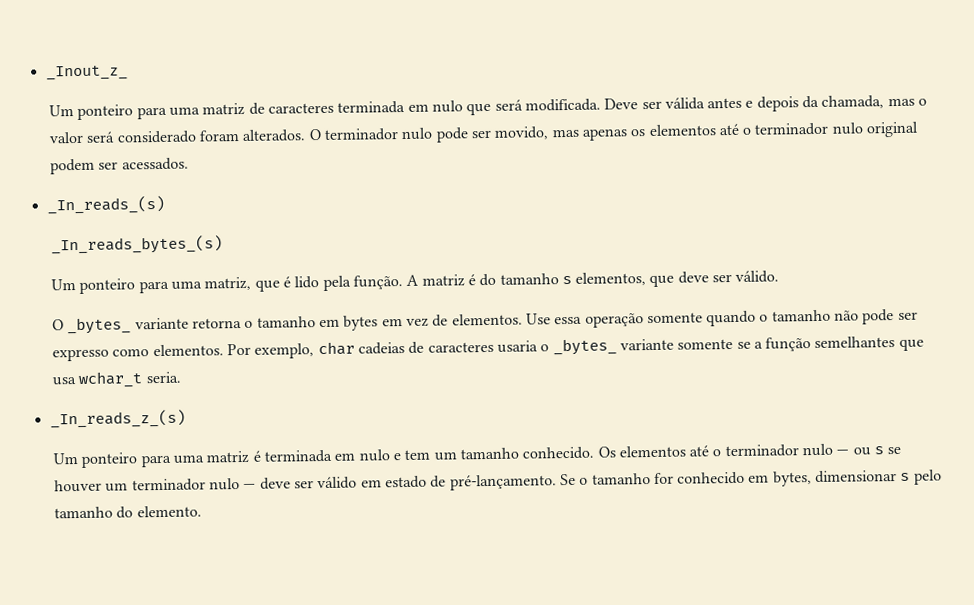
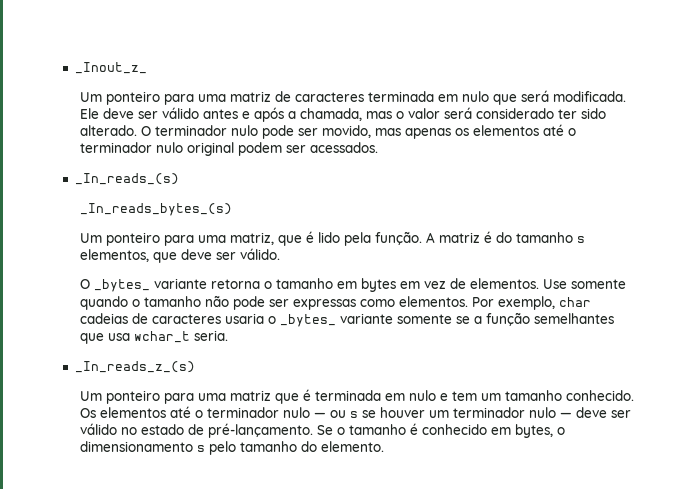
[604,95,820,112] Deve ser válida antes e depois da -> [79,107,296,122] Ele deve ser válido antes e após a
[199,129,307,142] foram alterados. -> [557,108,606,119] [79,125,137,136] ter sido alterado.
[554,313,644,328] essa operação -> (567, 284) none
[52,348,110,362] expresso -> [292,299,356,310] expressas
(250, 457) none -> [274,393,299,404] que
[360,479,382,488] em -> [120,427,137,435] no
[653,472,674,484] for -> [409,423,418,435] é
[815,470,898,484] dimensionar -> [556,427,565,435] [79,441,193,452] o dimensionamento

